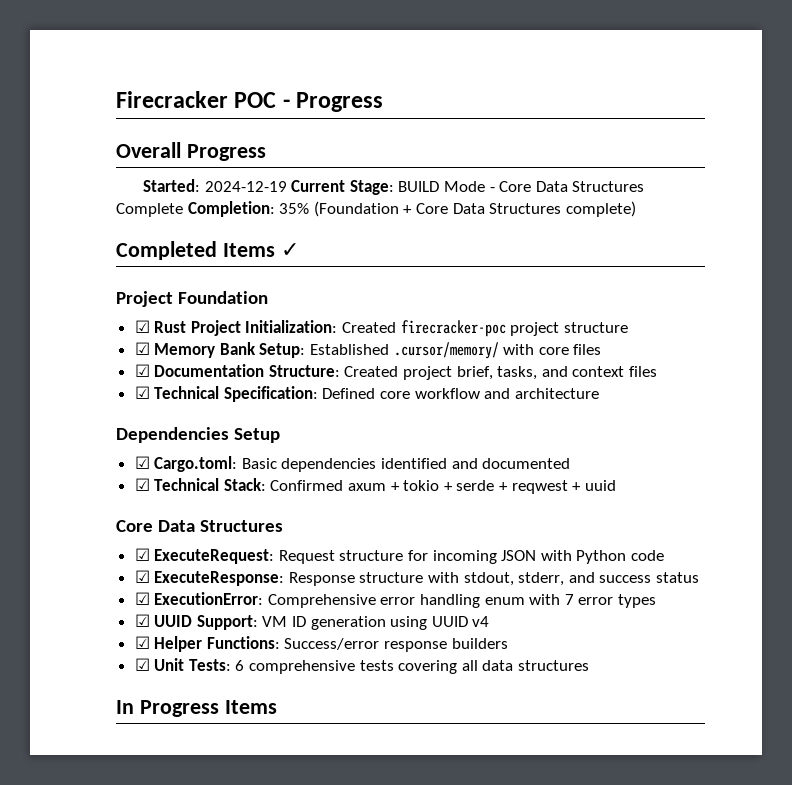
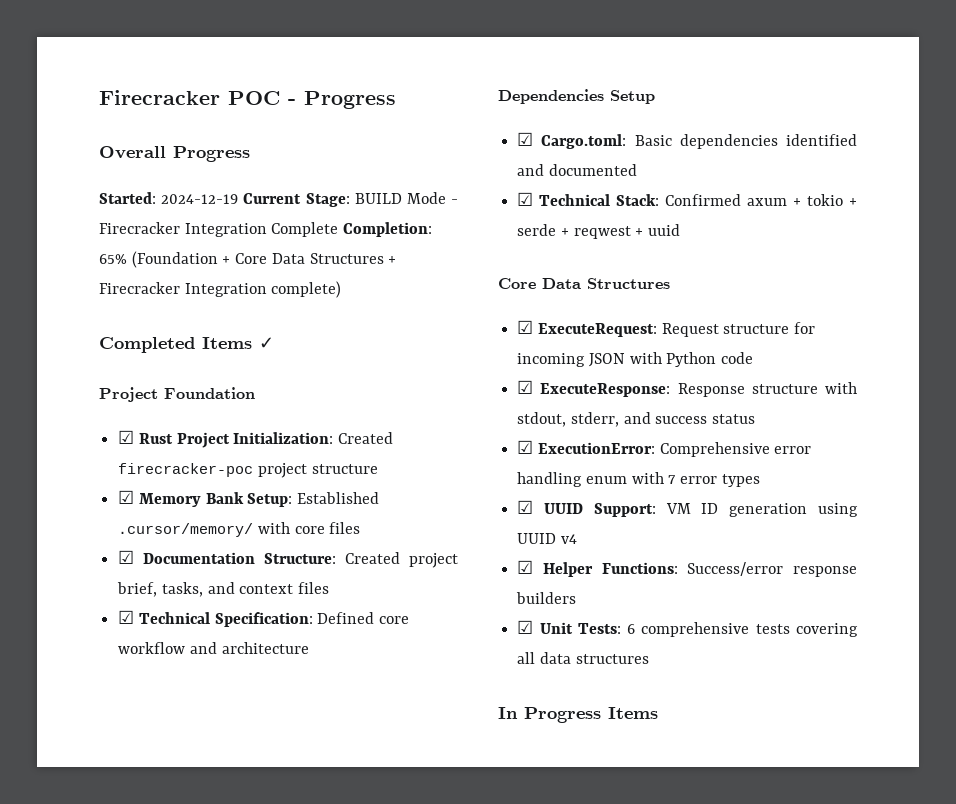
[499,181,645,192] Core Data Structures -> [99,222,267,237] Firecracker Integration
[279,203,310,214] 35% -> [99,254,127,264] 65%
(562, 208) none -> [388,256,397,264] [99,282,267,297] + Firecracker Integration

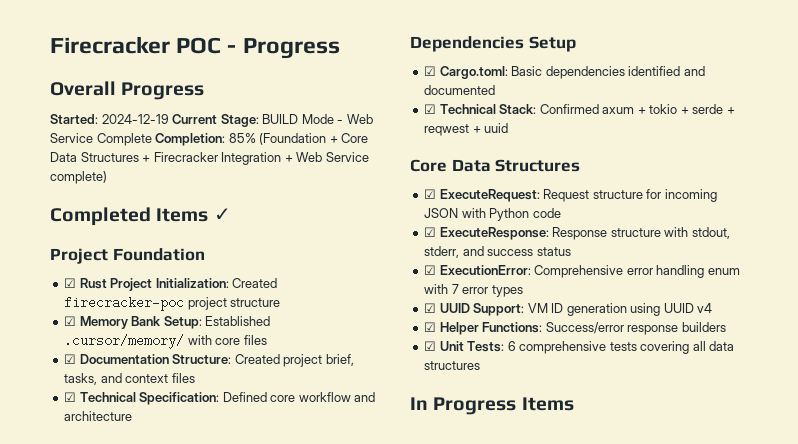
[99,222,267,237] Firecracker Integration -> [346,114,373,124] [50,133,93,143] Web Service
[99,254,127,264] 65% -> [228,133,256,143] 85%
(267, 290) none -> [284,152,369,162] + Web Service

